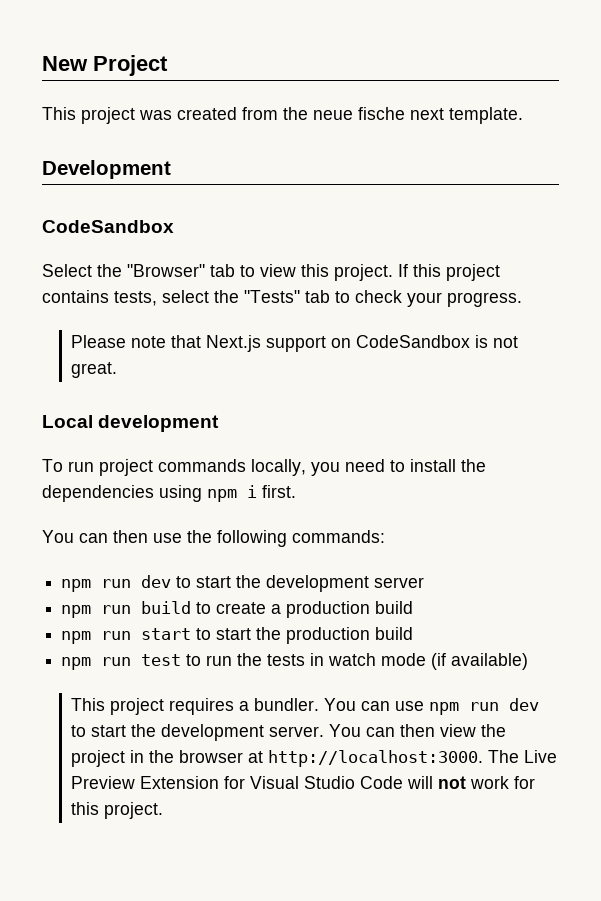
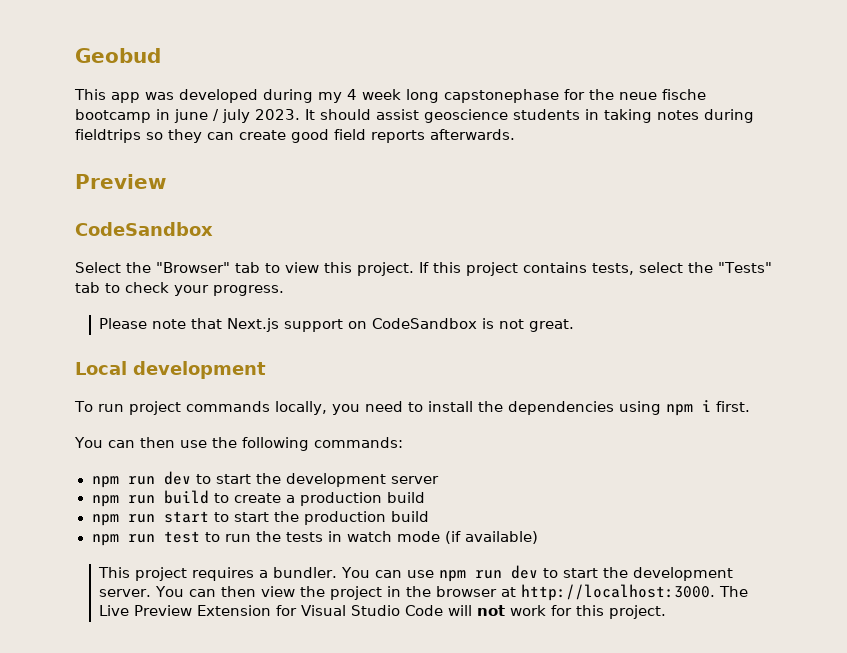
[42,55,168,76] [42,107,523,124] [42,160,171,179] New Project // This project was created from the neue fische next template. // Development -> [75,48,161,63] [74,89,706,103] [75,109,754,123] [75,129,515,143] [75,174,166,189] Geobud // This app was developed during my 4 week long capstonephase for the neue fische bootcamp in june / july 2023. It should assist geoscience students in taking notes during fieldtrips so they can create good field reports afterwards. // Preview

